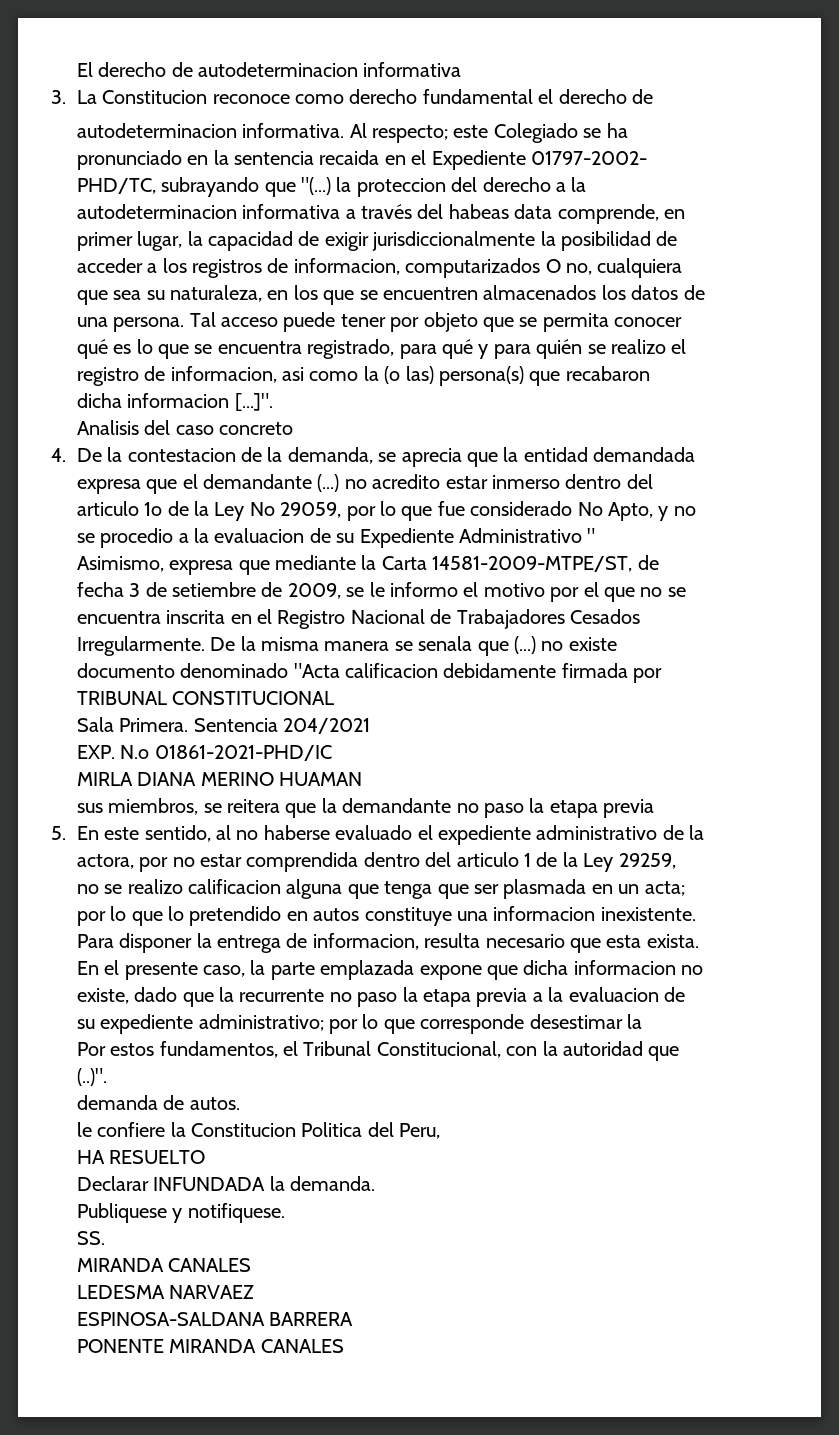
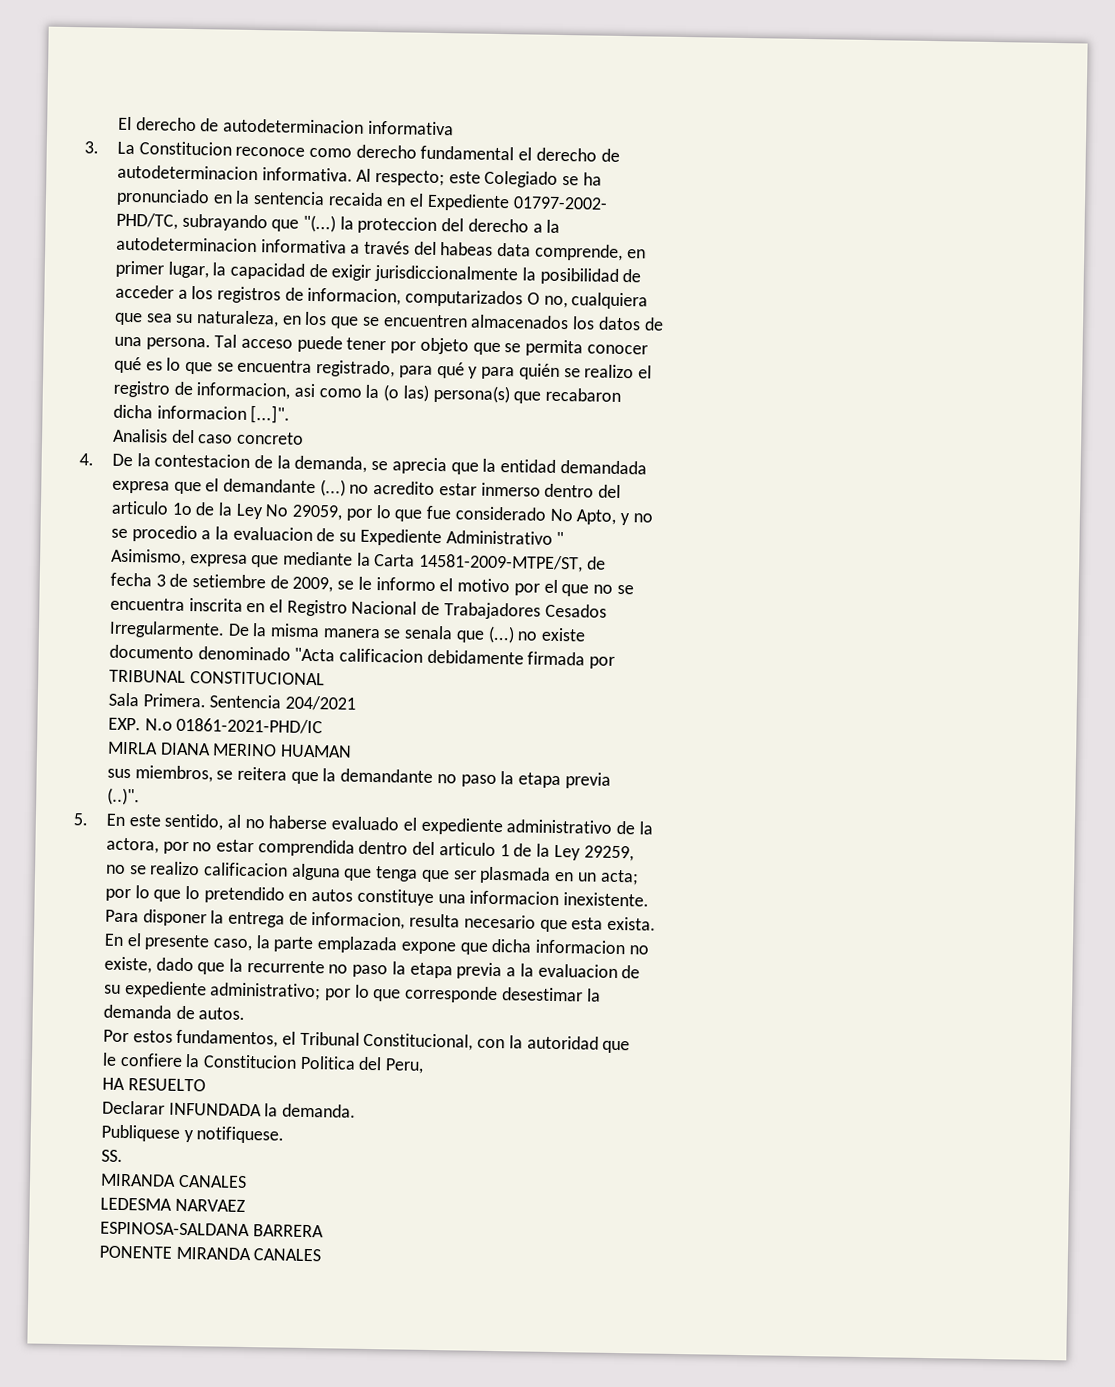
(655, 808) none -> [106,787,140,806] // (..)".
(643, 1021) none -> [102,1004,246,1020] // demanda de autos.
[76,1068,107,1086] [76,1095,240,1110] // (..)". // demanda de autos. -> (631, 1047) none

